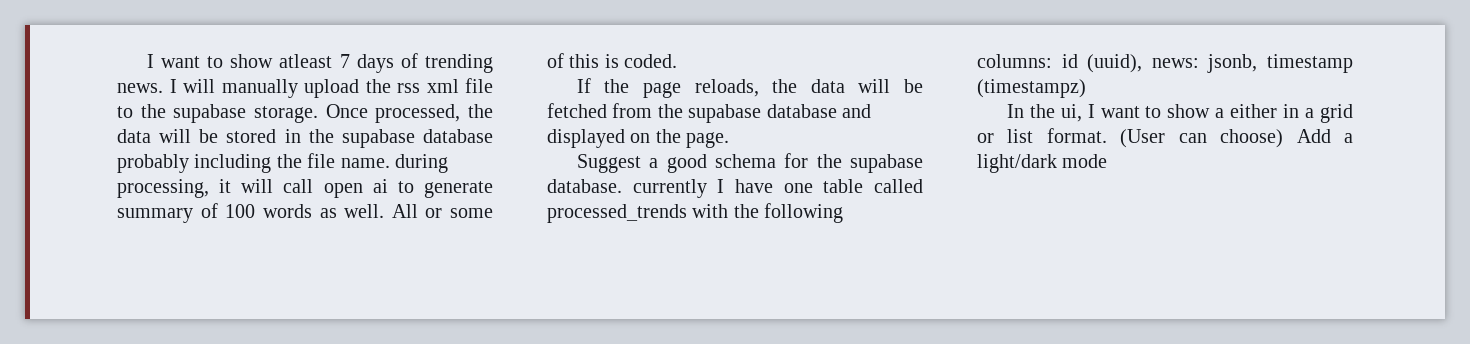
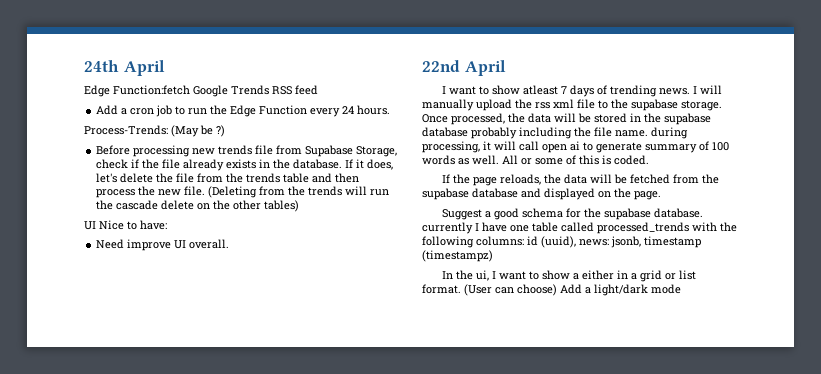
(146, 61) none -> [84,60,165,76] [84,85,318,97] [96,105,391,117] [84,125,225,137] [96,145,398,157] [96,159,394,171] [96,173,360,183] [96,186,390,198] [96,200,300,212] [84,220,167,230] [96,239,230,251] [422,60,506,76] 24th April // Edge Function:fetch Google Trends RSS feed // Add a cron job to run the Edge Function every 24 hours. // Process-Trends: (May be ?) // Before processing new trends file from Supabase Storage, check if the file already exists in the database. If it does, let's delete the file from the trends table and then process the new file. (Deleting from the trends will run the cascade delete on the other tables) // UI Nice to have: // Need improve UI overall. // 22nd April //

